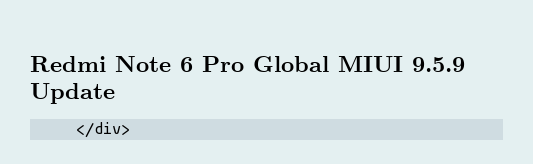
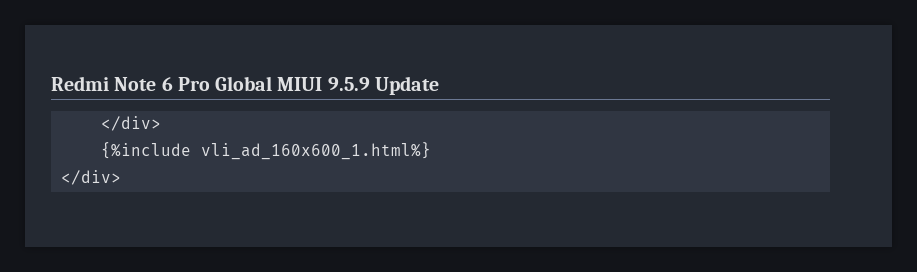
(130, 130) none -> [100,142,431,160] [60,170,121,185] // {%include vli_ad_160x600_1.html%} // </div>

